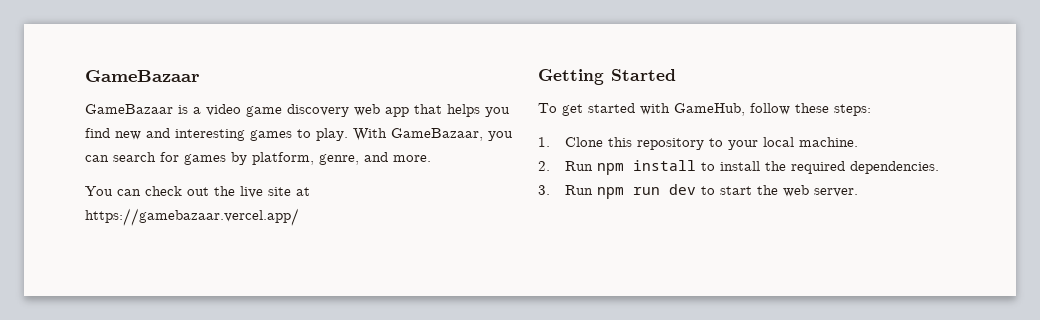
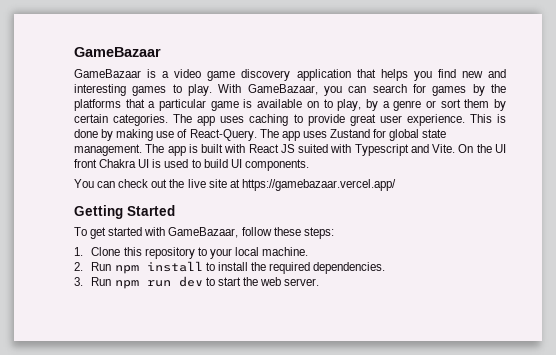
[354,104,409,117] web app -> [296,69,351,81] application
[252,152,431,165] platform, genre, and more. -> [490,84,506,93] [74,99,506,111] [74,114,506,126] [74,129,447,141] [74,144,506,156] [74,159,309,171] the platforms that a particular game is available on to play, by a genre or sort them by certain categories. The app uses caching to provide great user experience. This is done by making use of React-Query. The app uses Zustand for global state management. The app is built with React JS suited with Typescript and Vite. On the UI front Chakra UI is used to build UI components.
[674,103,745,116] GameHub, -> [168,227,239,238] GameBazaar,

